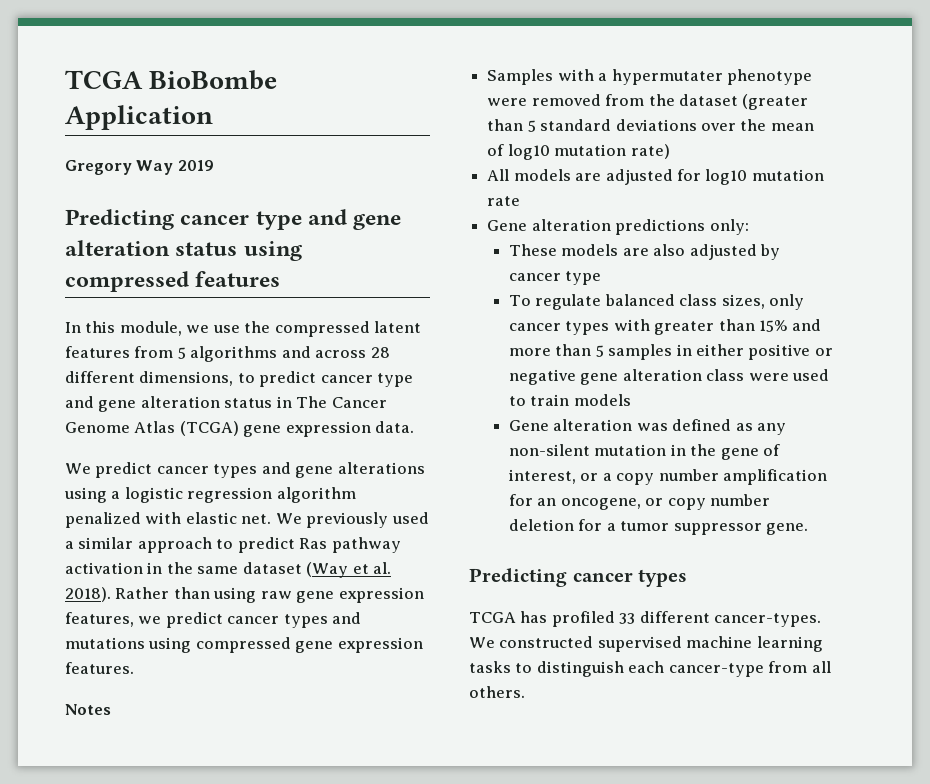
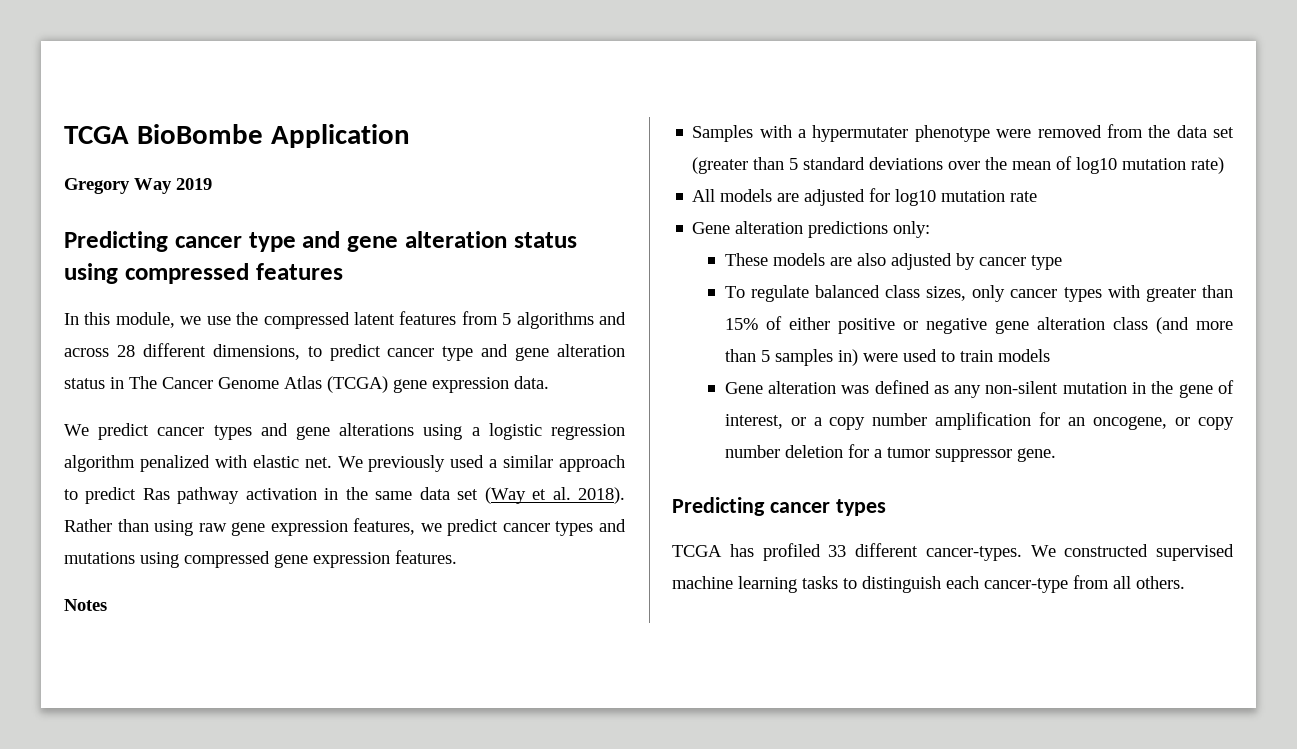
[242,562,302,574] dataset -> [419,487,479,500] data set
[678,94,738,106] dataset -> [1176,125,1234,138] data set
[792,319,822,331] [508,344,692,360] and more than 5 samples in -> [765,316,782,330] of
(745, 375) none -> [1155,317,1233,334] [724,349,858,366] (and more than 5 samples in)

